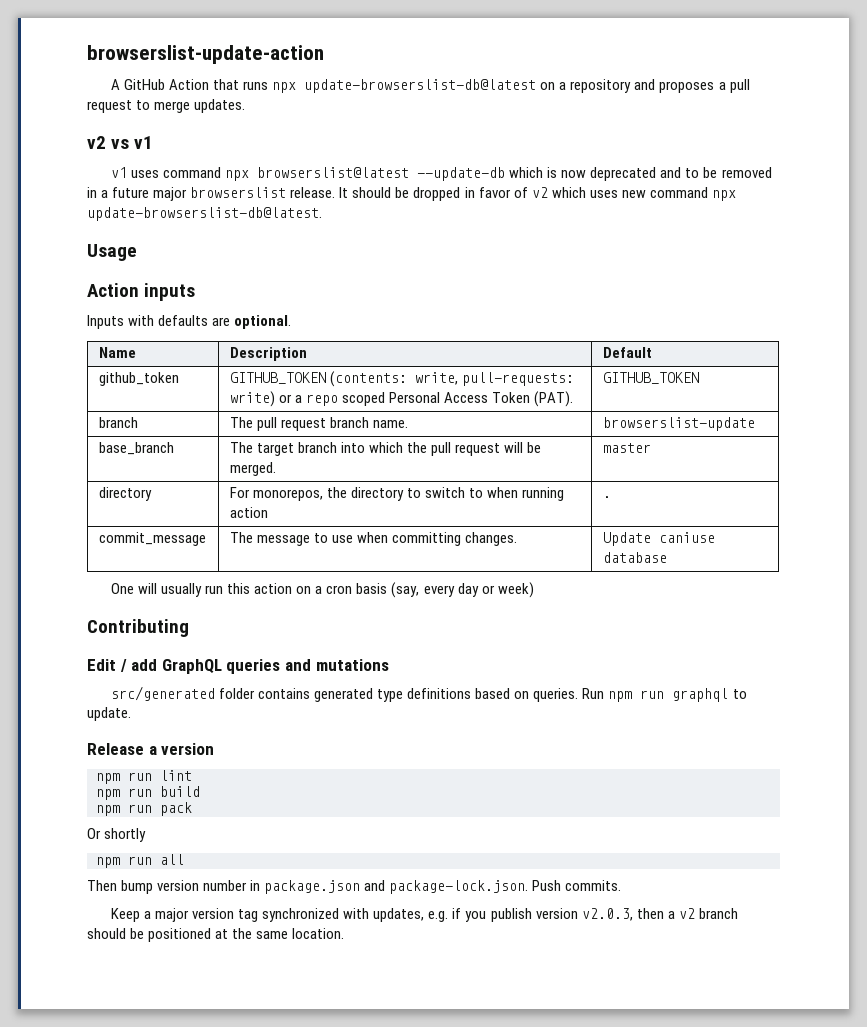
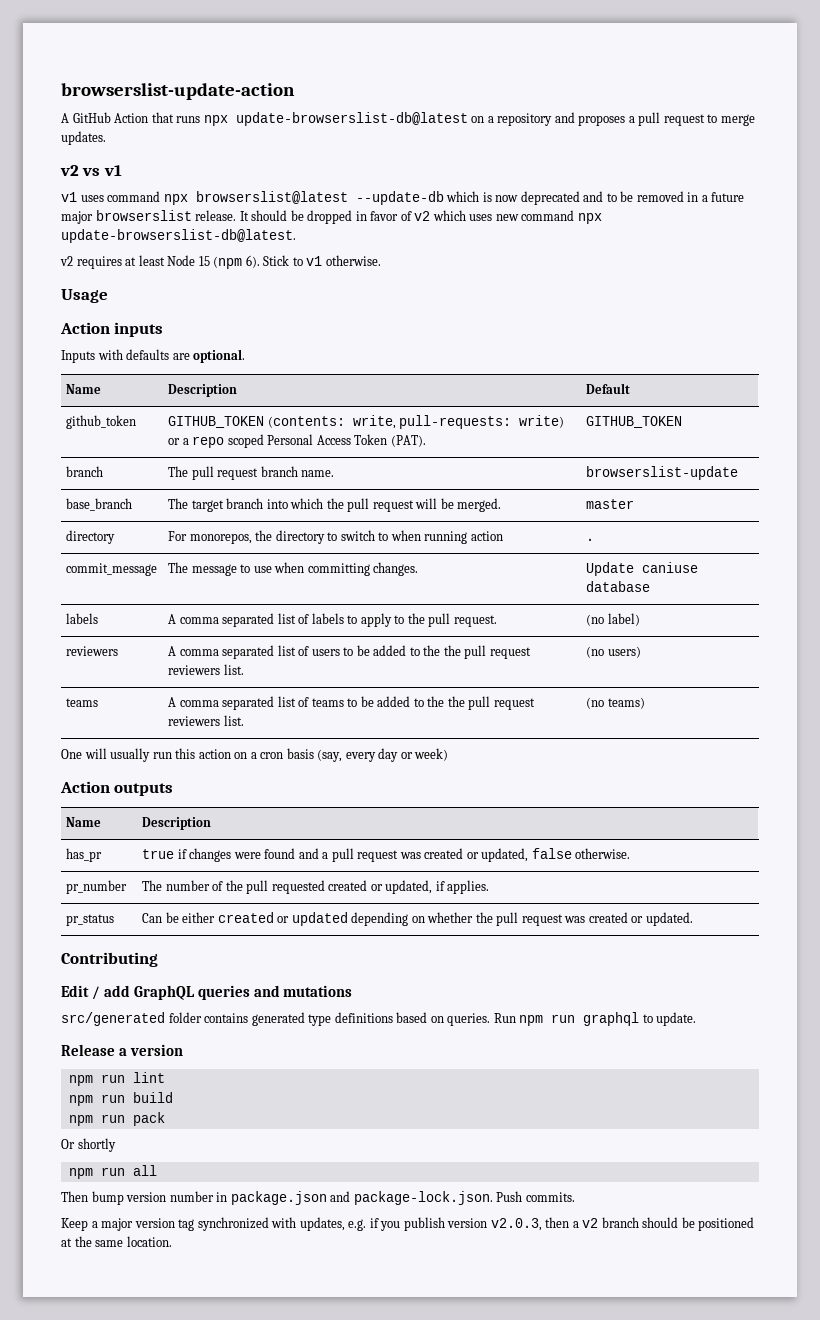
(322, 214) none -> [60,255,381,269] // v2 requires at least Node 15 (npm 6). Stick to v1 otherwise.
(667, 557) none -> [66,613,99,624] [168,613,497,627] [586,613,640,626] [66,646,119,656] [168,645,531,659] [168,664,244,675] [586,646,641,658] [66,698,99,707] [168,696,535,710] [168,715,244,726] [586,697,645,709] // labels | A comma separated list of labels to apply to the pull request. | (no label) // reviewers | A comma separated list of users to be added to the the pull request reviewers list. | (no users) // teams | A comma separated list of teams to be added to the the pull request reviewers list. | (no teams)
(534, 590) none -> [60,781,174,796] [66,817,102,827] [142,817,212,830] [66,848,103,862] [142,848,631,862] [66,880,128,894] [142,880,490,894] [66,914,115,926] [142,912,693,926] // Action outputs // Name | Description // has_pr | true if changes were found and a pull request was created or updated, false otherwise. // pr_number | The number of the pull requested created or updated, if applies. // pr_status | Can be either created or updated depending on whether the pull request was created or updated.

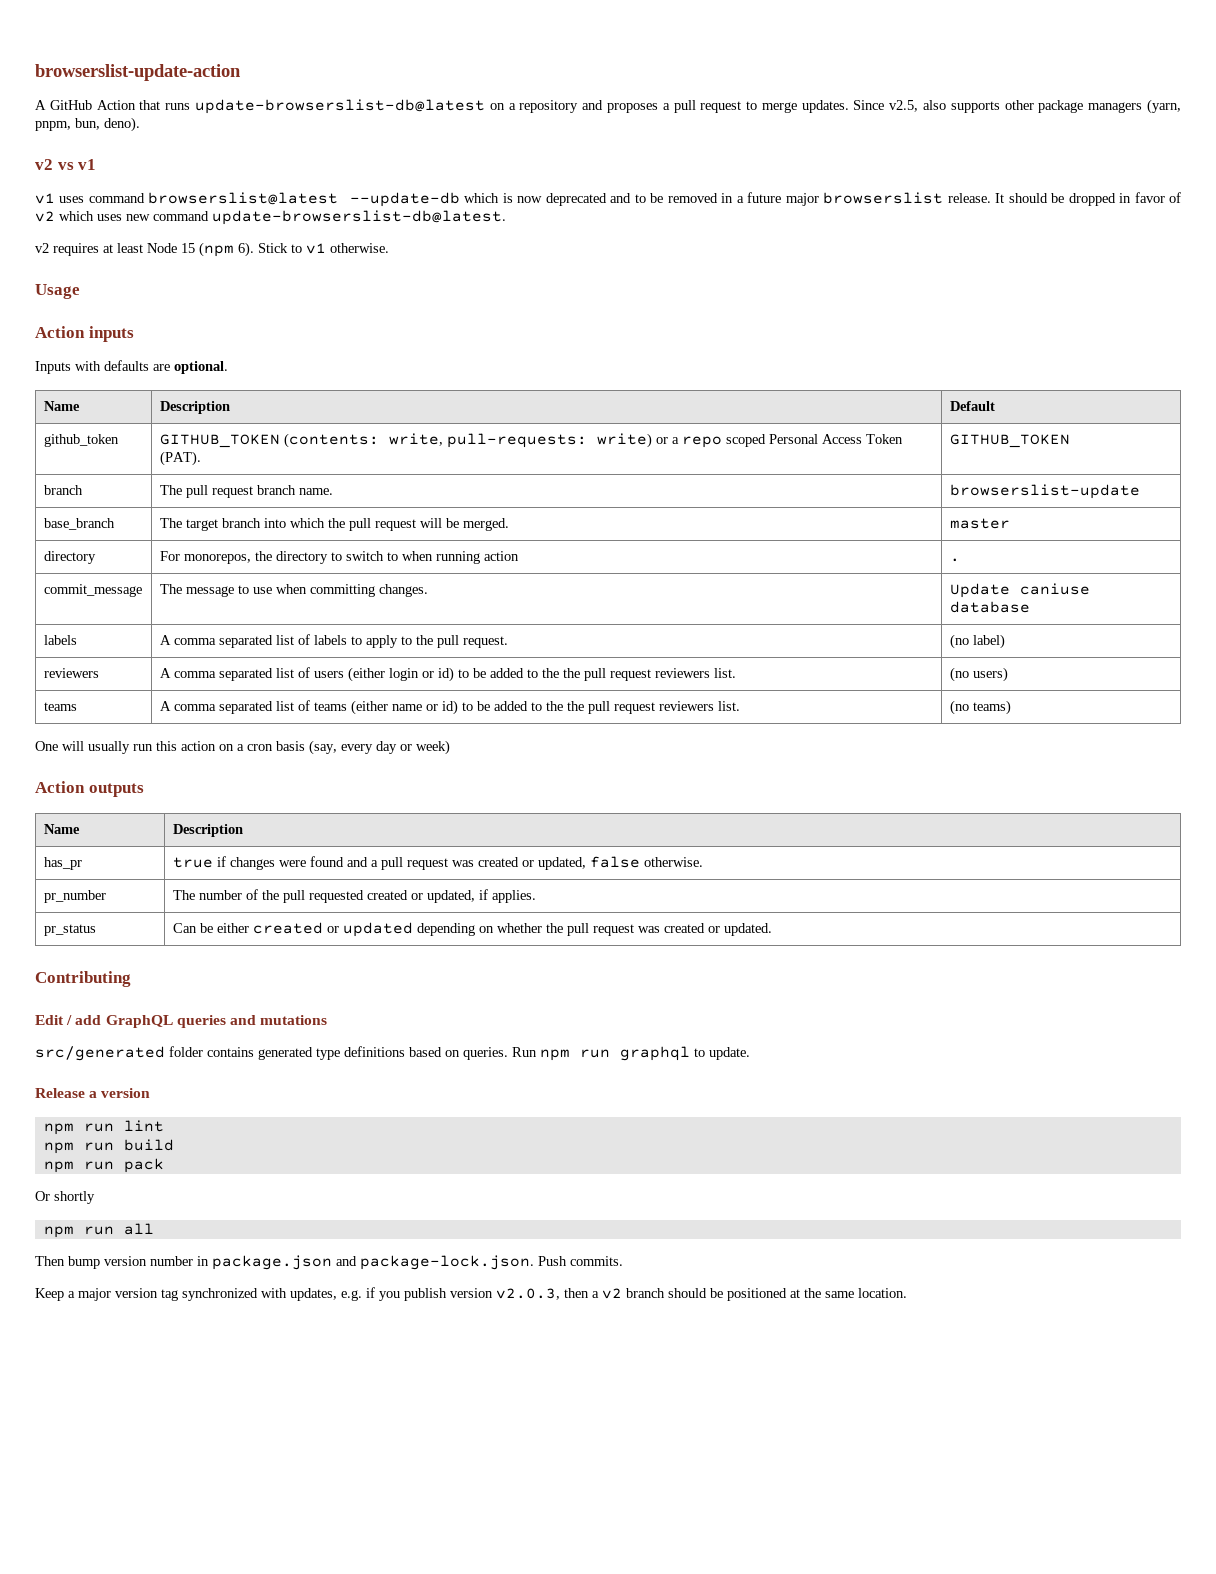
[203,115,228,126] npx -> (191, 106) none
(106, 138) none -> [853,99,1181,114] [35,117,140,132] Since v2.5, also supports other package managers (yarn, pnpm, bun, deno).
[163,194,188,205] npx -> (145, 198) none
[577,213,602,224] npx -> (209, 216) none
(340, 652) none -> [347,667,454,682] (either login or id)
(344, 702) none -> [350,700,458,715] (either name or id)

